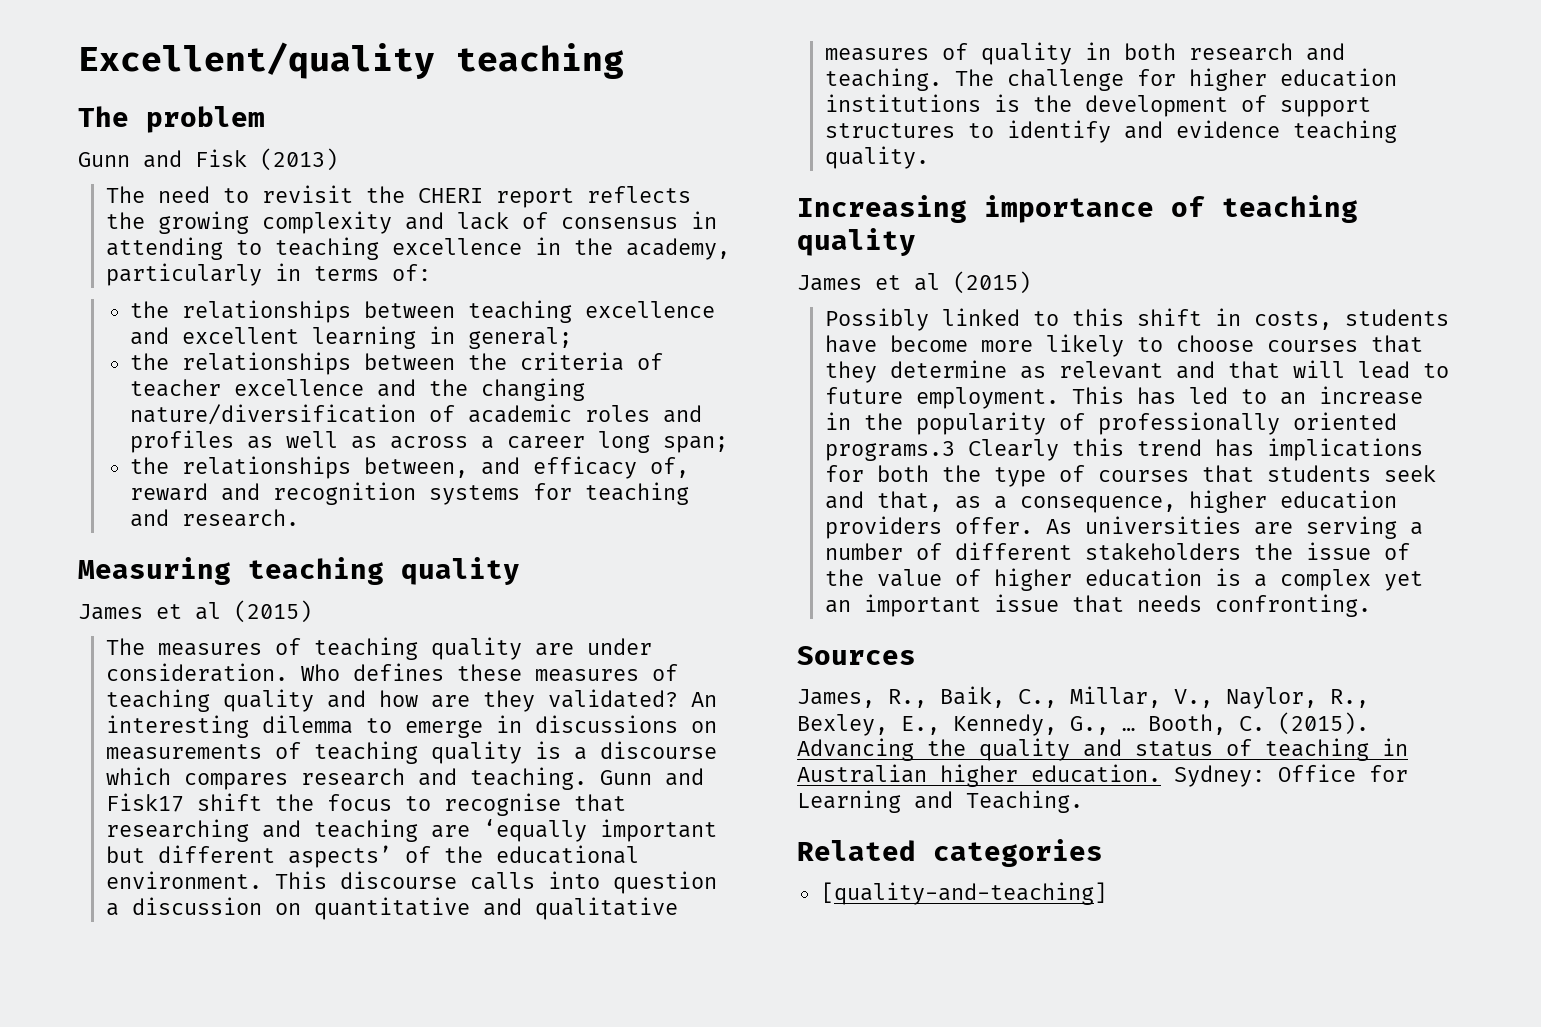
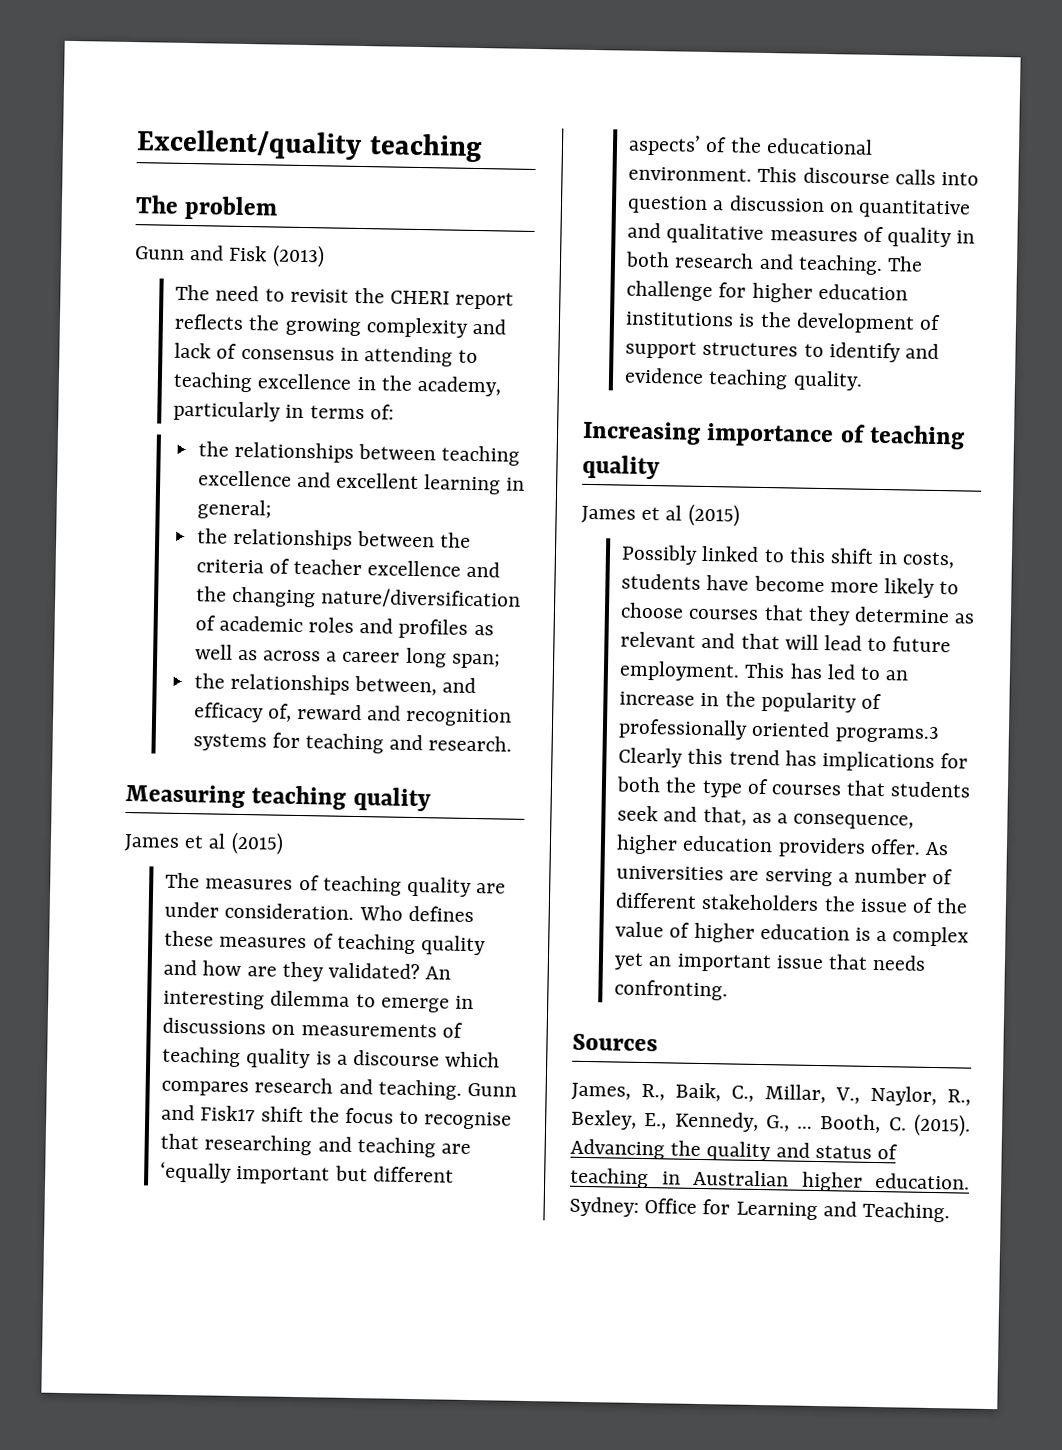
[797,839,1103,867] [820,882,1107,905] // Related categories // [quality-and-teaching] -> (951, 1212) none

